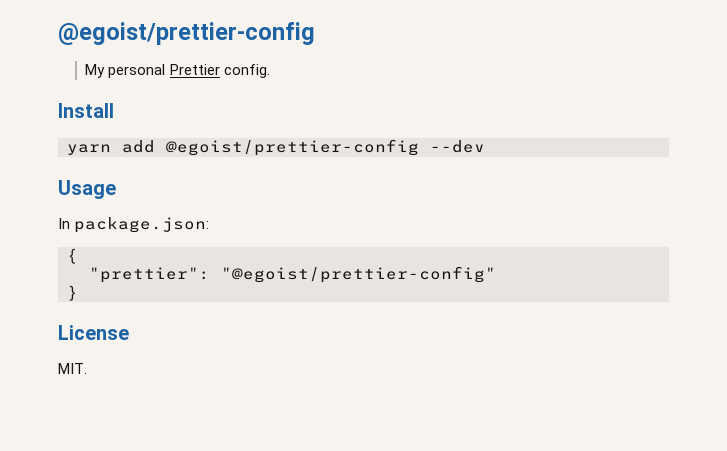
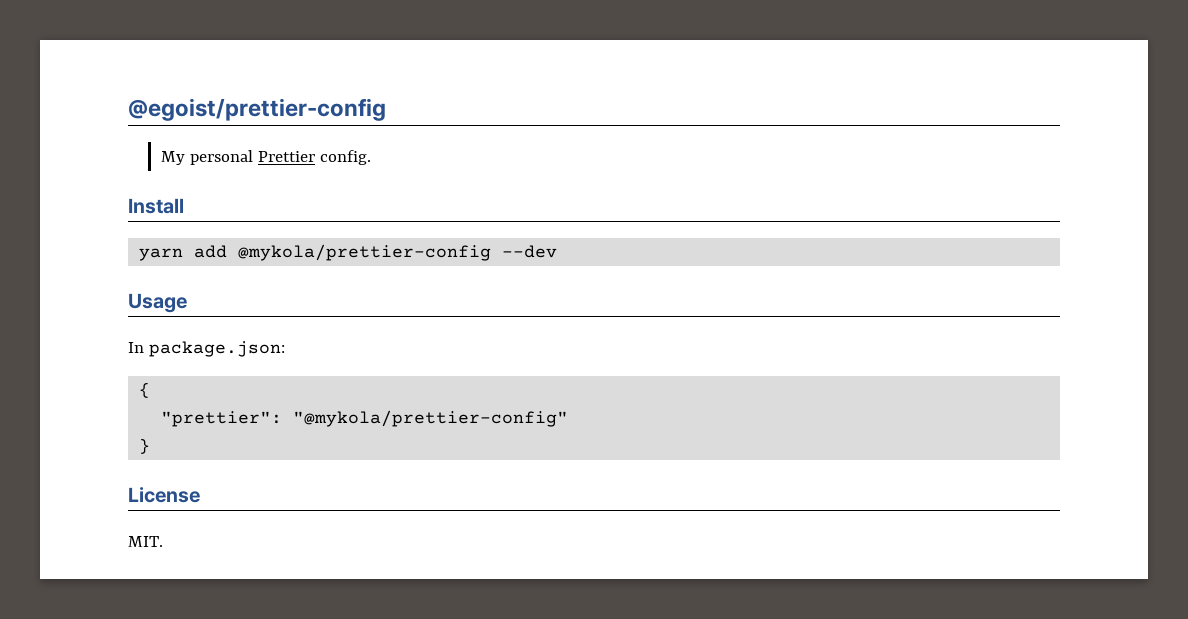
[166,139,419,156] @egoist/prettier-config -> [238,244,492,261] @mykola/prettier-config
[221,266,496,283] "@egoist/prettier-config" -> [293,410,569,427] "@mykola/prettier-config"

